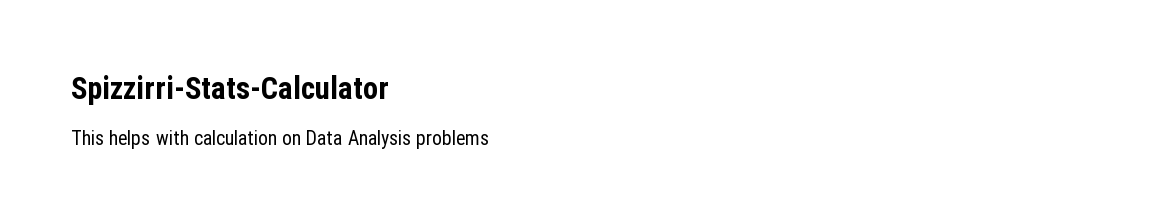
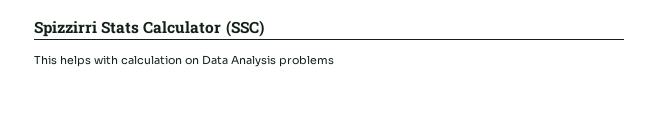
[71,75,389,105] Spizzirri-Stats-Calculator -> [34,20,264,37] Spizzirri Stats Calculator (SSC)

